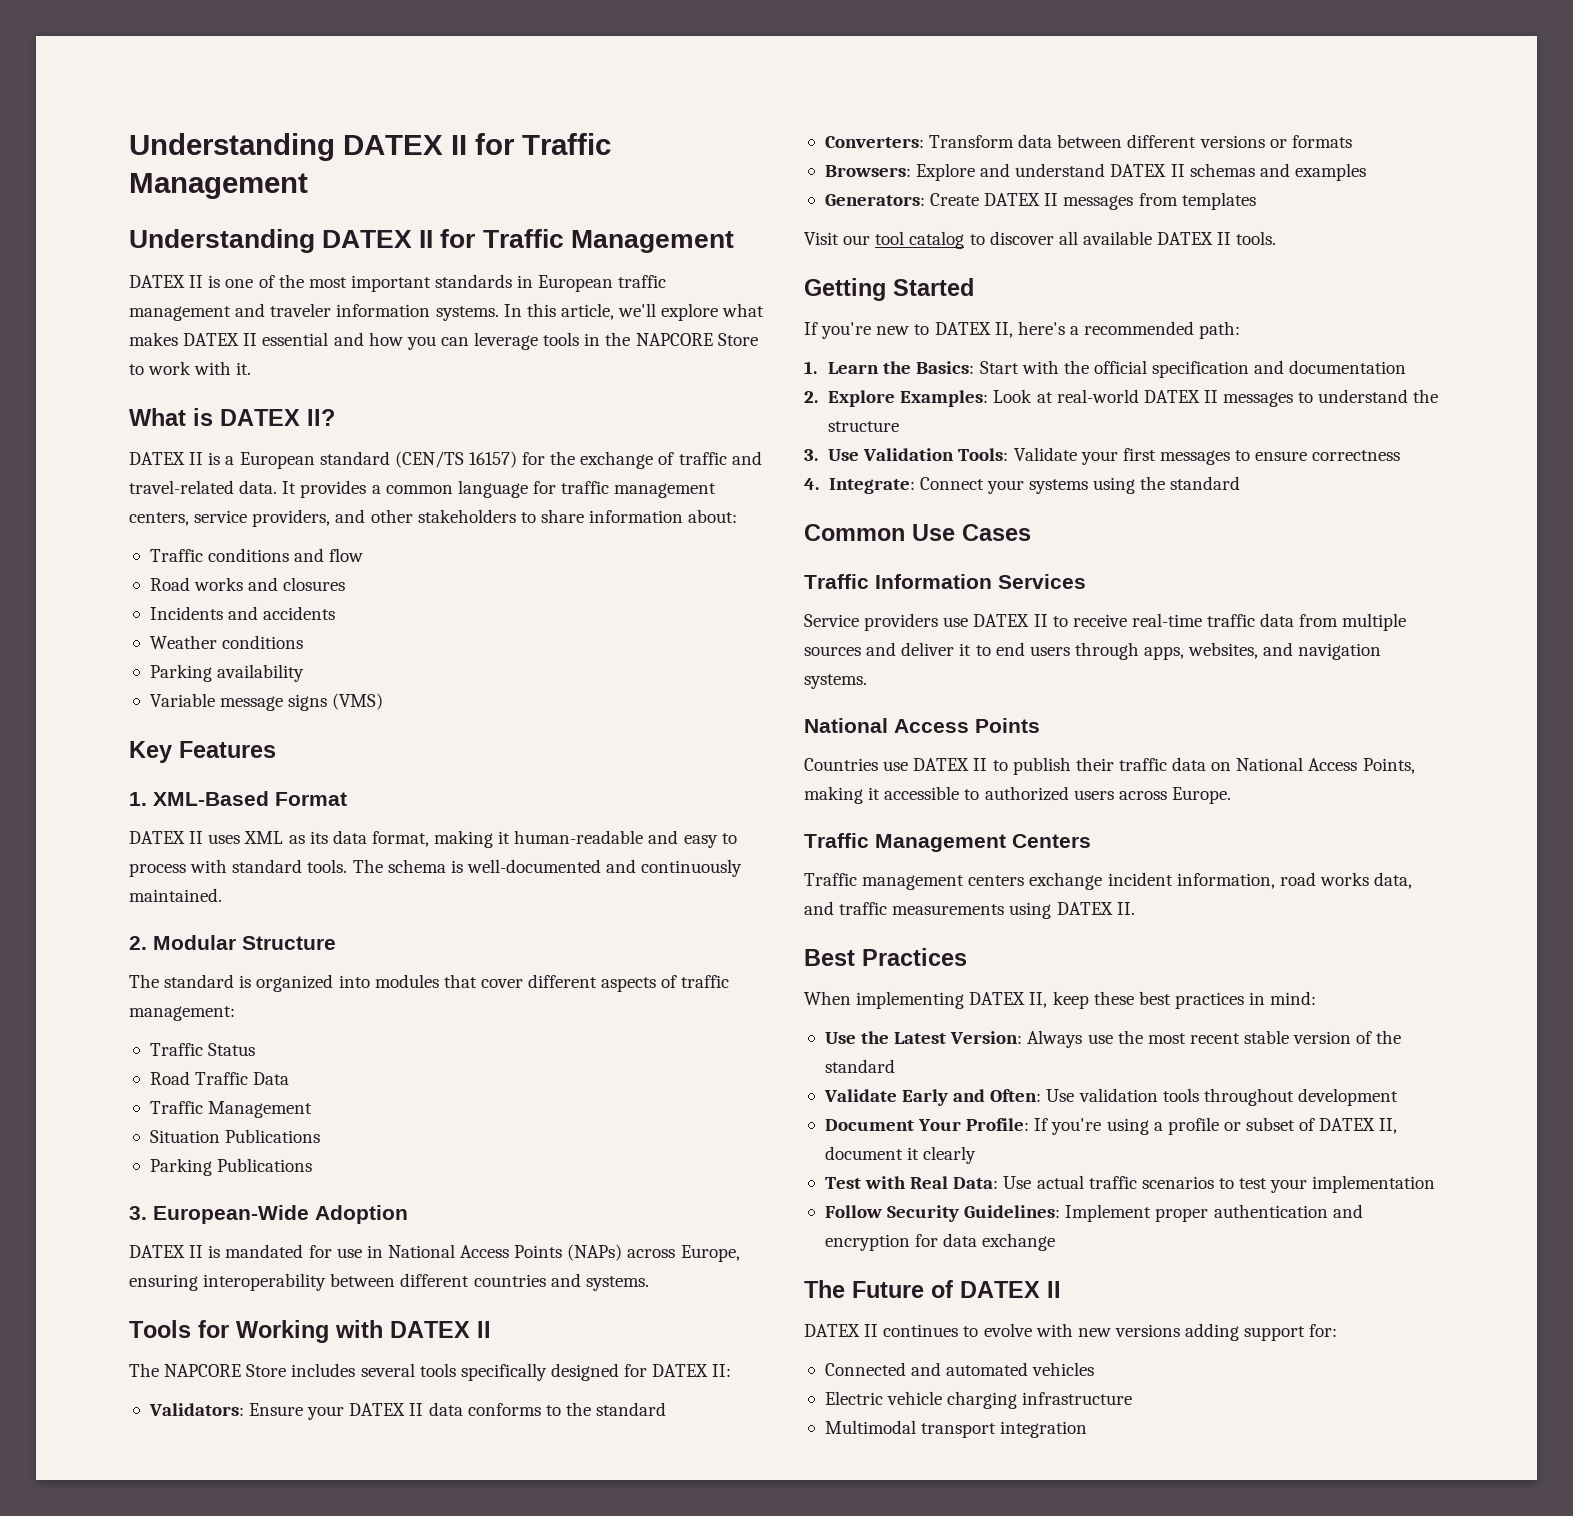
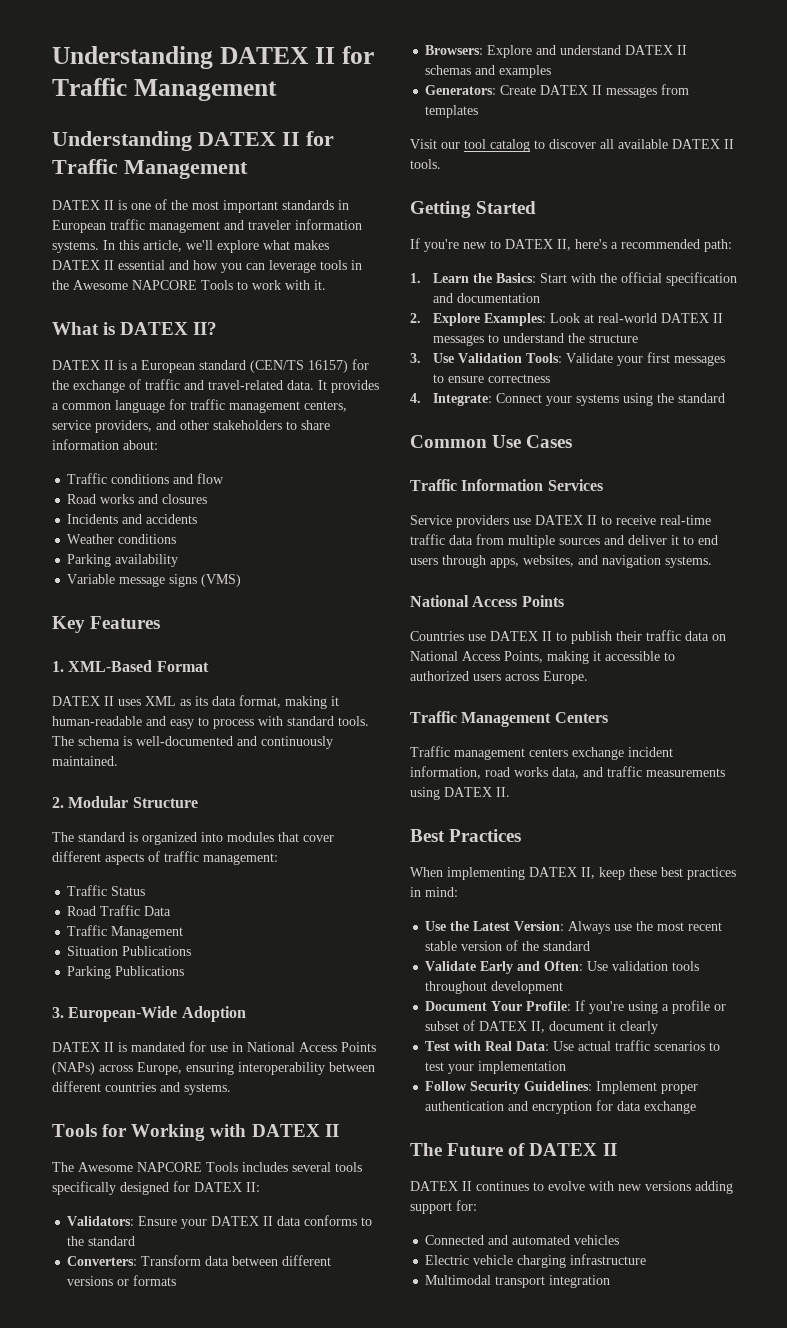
[635,333,758,346] NAPCORE Store -> [73,280,233,290] Awesome NAPCORE Tools
[164,1364,287,1377] NAPCORE Store -> [78,1162,238,1172] Awesome NAPCORE Tools

